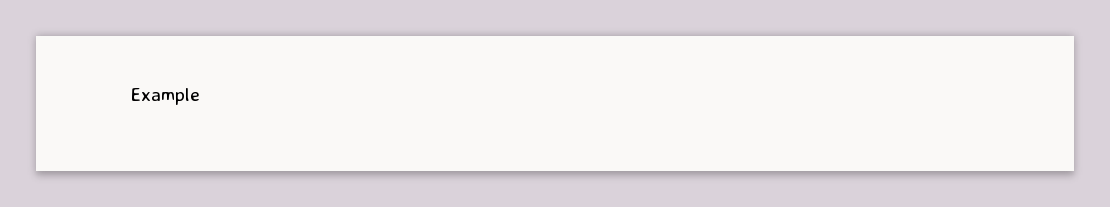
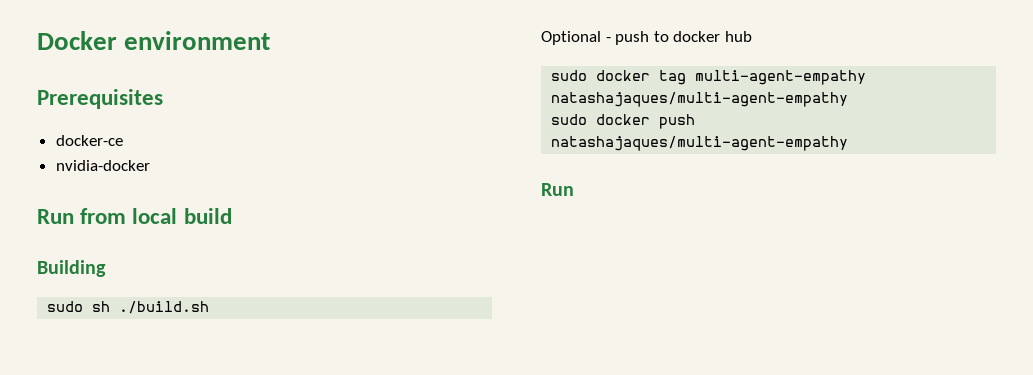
[131,88,200,105] Example -> [37,31,271,50] [37,89,163,109] [55,135,123,146] [55,160,150,171] [37,208,232,224] [37,260,106,277] [47,301,210,314] [541,31,752,45] [551,70,867,85] [551,92,849,107] [551,114,696,129] [551,136,849,151] [541,183,574,196] Docker environment // Prerequisites // docker-ce // nvidia-docker // Run from local build // Building // sudo sh ./build.sh // Optional - push to docker hub // sudo docker tag multi-agent-empathy natashajaques/multi-agent-empathy // sudo docker push natashajaques/multi-agent-empathy // Run

